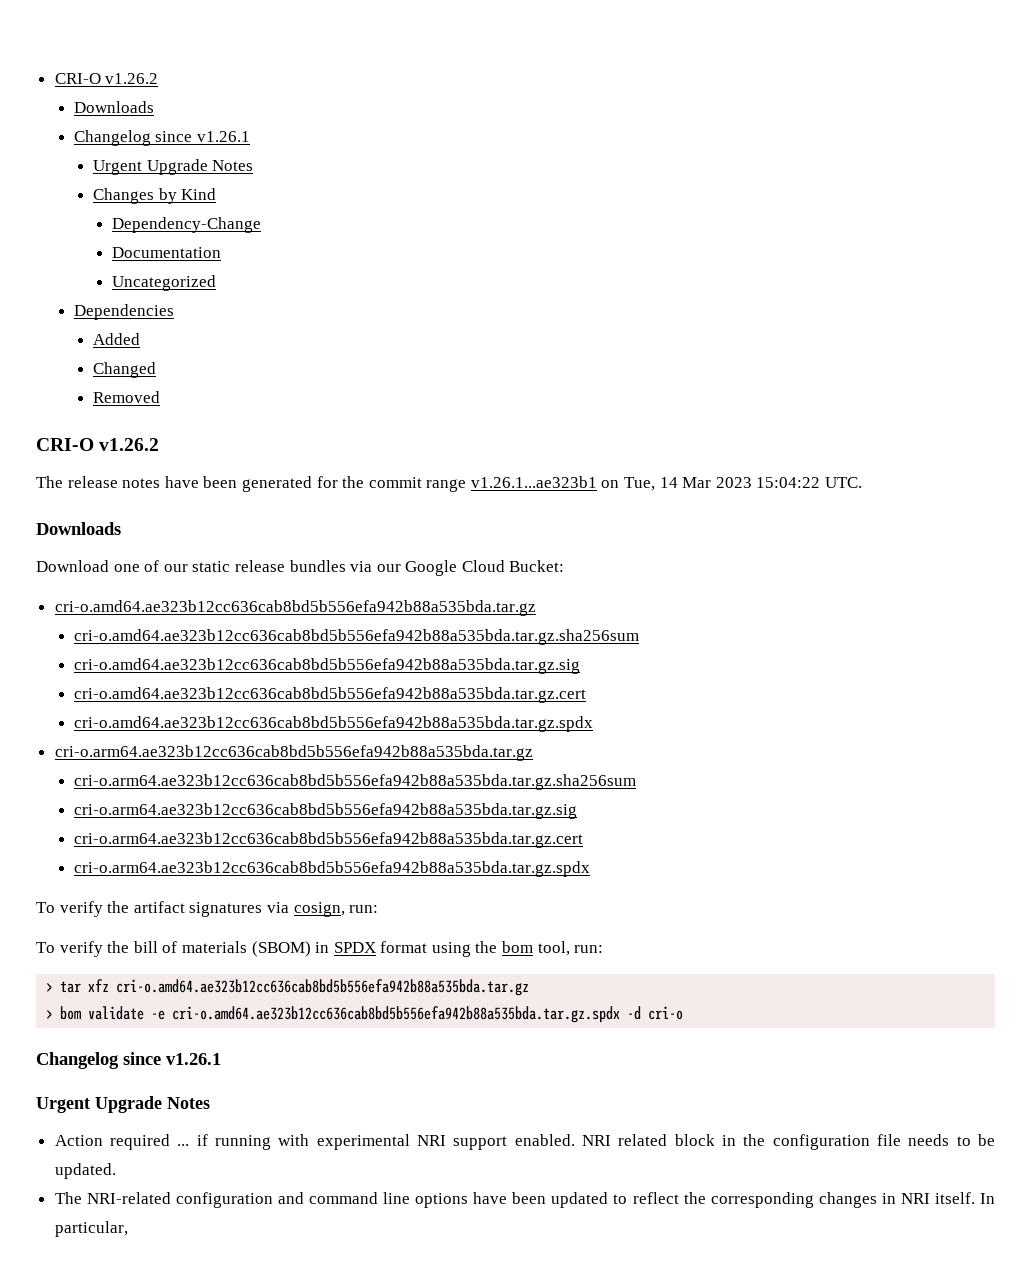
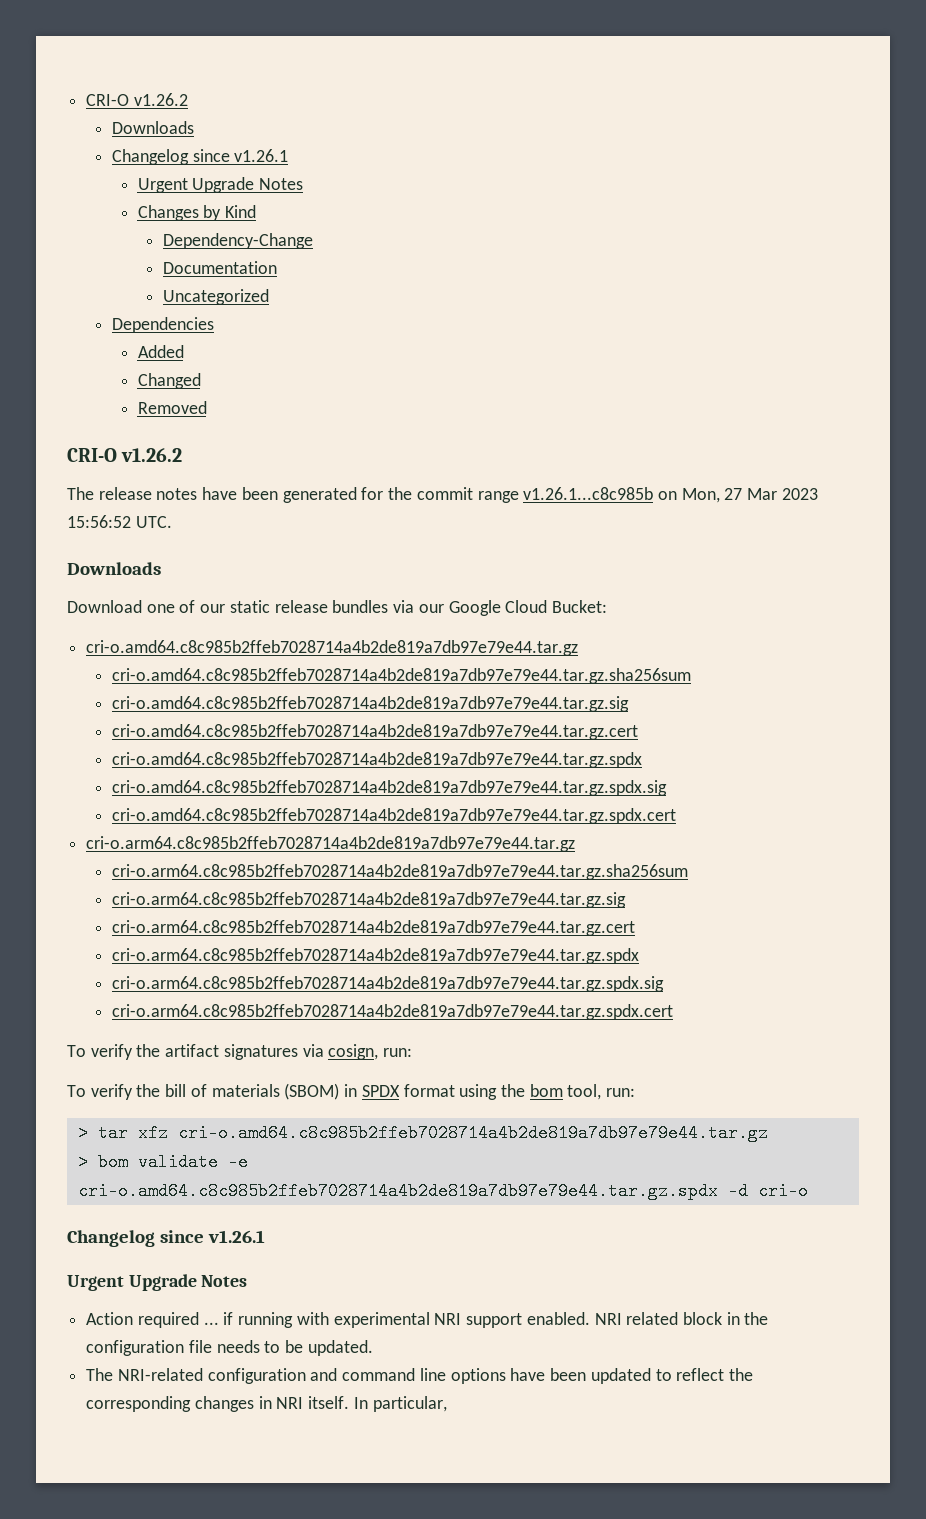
[470,476,678,491] v1.26.1...ae323b1 on Tue, 14 -> [523,487,743,503] v1.26.1...c8c985b on Mon, 27
[756,477,821,488] 15:04:22 -> [67,515,131,528] 15:56:52
[54,600,536,616] [73,629,639,645] [73,658,580,674] [73,687,586,703] [73,716,593,732] [54,745,533,761] [73,774,636,790] [73,803,577,819] [73,832,583,848] [73,861,590,877] cri-o.amd64.ae323b12cc636cab8bd5b556efa942b88a535bda.tar.gz // cri-o.amd64.ae323b12cc636cab8bd5b556efa942b88a535bda.tar.gz.sha256sum // cri-o.amd64.ae323b12cc636cab8bd5b556efa942b88a535bda.tar.gz.sig // cri-o.amd64.ae323b12cc636cab8bd5b556efa942b88a535bda.tar.gz.cert // cri-o.amd64.ae323b12cc636cab8bd5b556efa942b88a535bda.tar.gz.spdx // cri-o.arm64.ae323b12cc636cab8bd5b556efa942b88a535bda.tar.gz // cri-o.arm64.ae323b12cc636cab8bd5b556efa942b88a535bda.tar.gz.sha256sum // cri-o.arm64.ae323b12cc636cab8bd5b556efa942b88a535bda.tar.gz.sig // cri-o.arm64.ae323b12cc636cab8bd5b556efa942b88a535bda.tar.gz.cert // cri-o.arm64.ae323b12cc636cab8bd5b556efa942b88a535bda.tar.gz.spdx -> [86,640,579,656] [111,668,691,684] [111,696,629,712] [111,724,638,740] [111,752,642,768] [111,780,667,796] [111,808,676,824] [86,836,576,852] [111,864,688,880] [111,892,626,908] [111,920,635,936] [111,948,639,964] [111,976,664,992] [111,1004,673,1020] cri-o.amd64.c8c985b2ffeb7028714a4b2de819a7db97e79e44.tar.gz // cri-o.amd64.c8c985b2ffeb7028714a4b2de819a7db97e79e44.tar.gz.sha256sum // cri-o.amd64.c8c985b2ffeb7028714a4b2de819a7db97e79e44.tar.gz.sig // cri-o.amd64.c8c985b2ffeb7028714a4b2de819a7db97e79e44.tar.gz.cert // cri-o.amd64.c8c985b2ffeb7028714a4b2de819a7db97e79e44.tar.gz.spdx // cri-o.amd64.c8c985b2ffeb7028714a4b2de819a7db97e79e44.tar.gz.spdx.sig // cri-o.amd64.c8c985b2ffeb7028714a4b2de819a7db97e79e44.tar.gz.spdx.cert // cri-o.arm64.c8c985b2ffeb7028714a4b2de819a7db97e79e44.tar.gz // cri-o.arm64.c8c985b2ffeb7028714a4b2de819a7db97e79e44.tar.gz.sha256sum // cri-o.arm64.c8c985b2ffeb7028714a4b2de819a7db97e79e44.tar.gz.sig // cri-o.arm64.c8c985b2ffeb7028714a4b2de819a7db97e79e44.tar.gz.cert // cri-o.arm64.c8c985b2ffeb7028714a4b2de819a7db97e79e44.tar.gz.spdx // cri-o.arm64.c8c985b2ffeb7028714a4b2de819a7db97e79e44.tar.gz.spdx.sig // cri-o.arm64.c8c985b2ffeb7028714a4b2de819a7db97e79e44.tar.gz.spdx.cert
[116,979,530,996] cri-o.amd64.ae323b12cc636cab8bd5b556efa942b88a535bda.tar.gz -> [177,1124,768,1142] cri-o.amd64.c8c985b2ffeb7028714a4b2de819a7db97e79e44.tar.gz
[172,1006,621,1023] cri-o.amd64.ae323b12cc636cab8bd5b556efa942b88a535bda.tar.gz.spdx -> [77,1182,718,1200] cri-o.amd64.c8c985b2ffeb7028714a4b2de819a7db97e79e44.tar.gz.spdx

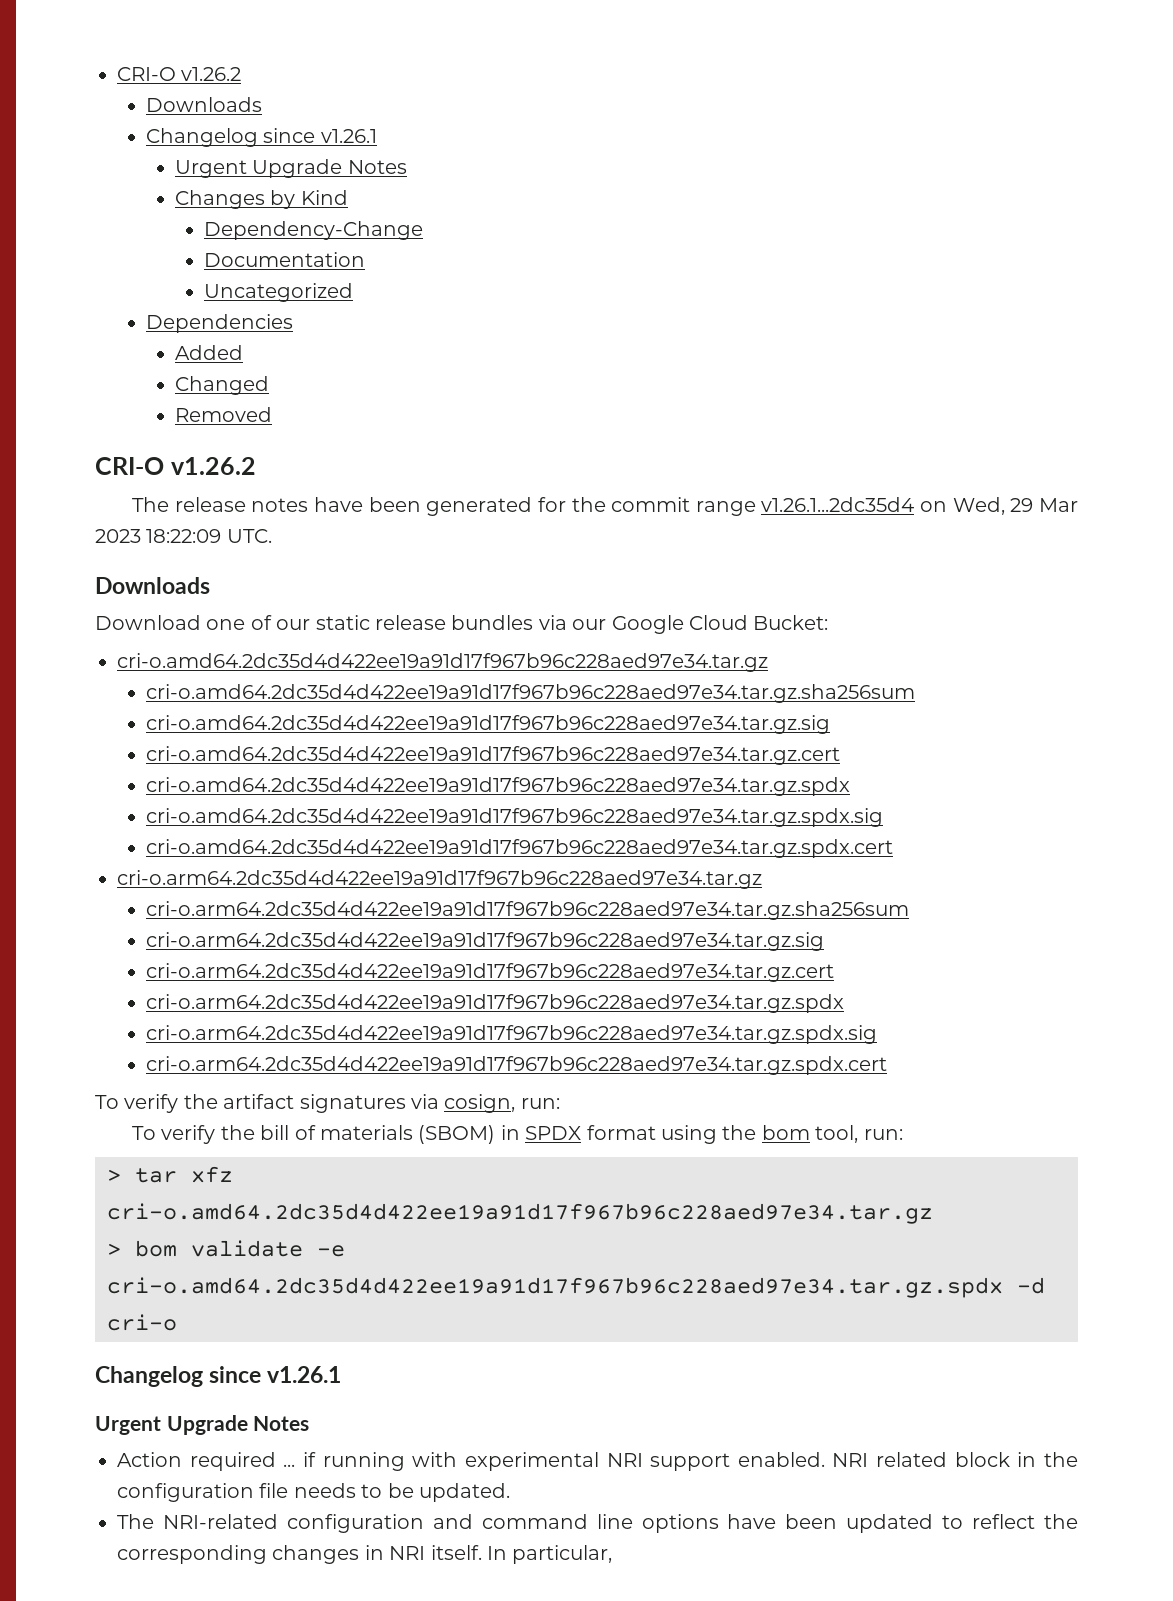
[523,487,743,503] v1.26.1...c8c985b on Mon, 27 -> [761,497,1034,515] v1.26.1...2dc35d4 on Wed, 29
[67,515,131,528] 15:56:52 -> [146,529,222,543] 18:22:09
[86,640,579,656] [111,668,691,684] [111,696,629,712] [111,724,638,740] [111,752,642,768] [111,780,667,796] [111,808,676,824] [86,836,576,852] [111,864,688,880] [111,892,626,908] [111,920,635,936] [111,948,639,964] [111,976,664,992] [111,1004,673,1020] cri-o.amd64.c8c985b2ffeb7028714a4b2de819a7db97e79e44.tar.gz // cri-o.amd64.c8c985b2ffeb7028714a4b2de819a7db97e79e44.tar.gz.sha256sum // cri-o.amd64.c8c985b2ffeb7028714a4b2de819a7db97e79e44.tar.gz.sig // cri-o.amd64.c8c985b2ffeb7028714a4b2de819a7db97e79e44.tar.gz.cert // cri-o.amd64.c8c985b2ffeb7028714a4b2de819a7db97e79e44.tar.gz.spdx // cri-o.amd64.c8c985b2ffeb7028714a4b2de819a7db97e79e44.tar.gz.spdx.sig // cri-o.amd64.c8c985b2ffeb7028714a4b2de819a7db97e79e44.tar.gz.spdx.cert // cri-o.arm64.c8c985b2ffeb7028714a4b2de819a7db97e79e44.tar.gz // cri-o.arm64.c8c985b2ffeb7028714a4b2de819a7db97e79e44.tar.gz.sha256sum // cri-o.arm64.c8c985b2ffeb7028714a4b2de819a7db97e79e44.tar.gz.sig // cri-o.arm64.c8c985b2ffeb7028714a4b2de819a7db97e79e44.tar.gz.cert // cri-o.arm64.c8c985b2ffeb7028714a4b2de819a7db97e79e44.tar.gz.spdx // cri-o.arm64.c8c985b2ffeb7028714a4b2de819a7db97e79e44.tar.gz.spdx.sig // cri-o.arm64.c8c985b2ffeb7028714a4b2de819a7db97e79e44.tar.gz.spdx.cert -> [117,653,768,672] [145,684,915,703] [145,715,830,734] [145,746,840,765] [145,777,850,796] [145,808,883,827] [145,839,893,858] [117,870,762,889] [145,901,909,920] [145,932,824,951] [145,963,834,982] [145,994,844,1013] [145,1025,877,1044] [145,1056,887,1075] cri-o.amd64.2dc35d4d422ee19a91d17f967b96c228aed97e34.tar.gz // cri-o.amd64.2dc35d4d422ee19a91d17f967b96c228aed97e34.tar.gz.sha256sum // cri-o.amd64.2dc35d4d422ee19a91d17f967b96c228aed97e34.tar.gz.sig // cri-o.amd64.2dc35d4d422ee19a91d17f967b96c228aed97e34.tar.gz.cert // cri-o.amd64.2dc35d4d422ee19a91d17f967b96c228aed97e34.tar.gz.spdx // cri-o.amd64.2dc35d4d422ee19a91d17f967b96c228aed97e34.tar.gz.spdx.sig // cri-o.amd64.2dc35d4d422ee19a91d17f967b96c228aed97e34.tar.gz.spdx.cert // cri-o.arm64.2dc35d4d422ee19a91d17f967b96c228aed97e34.tar.gz // cri-o.arm64.2dc35d4d422ee19a91d17f967b96c228aed97e34.tar.gz.sha256sum // cri-o.arm64.2dc35d4d422ee19a91d17f967b96c228aed97e34.tar.gz.sig // cri-o.arm64.2dc35d4d422ee19a91d17f967b96c228aed97e34.tar.gz.cert // cri-o.arm64.2dc35d4d422ee19a91d17f967b96c228aed97e34.tar.gz.spdx // cri-o.arm64.2dc35d4d422ee19a91d17f967b96c228aed97e34.tar.gz.spdx.sig // cri-o.arm64.2dc35d4d422ee19a91d17f967b96c228aed97e34.tar.gz.spdx.cert
[177,1124,768,1142] cri-o.amd64.c8c985b2ffeb7028714a4b2de819a7db97e79e44.tar.gz -> [107,1203,933,1224] cri-o.amd64.2dc35d4d422ee19a91d17f967b96c228aed97e34.tar.gz
[77,1182,718,1200] cri-o.amd64.c8c985b2ffeb7028714a4b2de819a7db97e79e44.tar.gz.spdx -> [107,1277,1003,1298] cri-o.amd64.2dc35d4d422ee19a91d17f967b96c228aed97e34.tar.gz.spdx

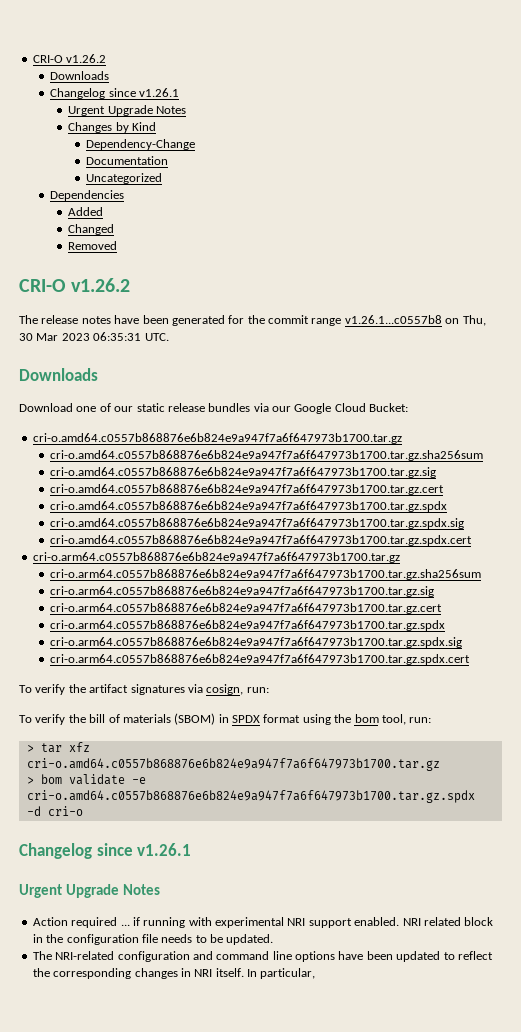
[761,497,1034,515] v1.26.1...2dc35d4 on Wed, 29 -> [344,315,486,326] [19,333,33,341] v1.26.1...c0557b8 on Thu, 30
[146,529,222,543] 18:22:09 -> [93,332,142,341] 06:35:31
[117,653,768,672] [145,684,915,703] [145,715,830,734] [145,746,840,765] [145,777,850,796] [145,808,883,827] [145,839,893,858] [117,870,762,889] [145,901,909,920] [145,932,824,951] [145,963,834,982] [145,994,844,1013] [145,1025,877,1044] [145,1056,887,1075] cri-o.amd64.2dc35d4d422ee19a91d17f967b96c228aed97e34.tar.gz // cri-o.amd64.2dc35d4d422ee19a91d17f967b96c228aed97e34.tar.gz.sha256sum // cri-o.amd64.2dc35d4d422ee19a91d17f967b96c228aed97e34.tar.gz.sig // cri-o.amd64.2dc35d4d422ee19a91d17f967b96c228aed97e34.tar.gz.cert // cri-o.amd64.2dc35d4d422ee19a91d17f967b96c228aed97e34.tar.gz.spdx // cri-o.amd64.2dc35d4d422ee19a91d17f967b96c228aed97e34.tar.gz.spdx.sig // cri-o.amd64.2dc35d4d422ee19a91d17f967b96c228aed97e34.tar.gz.spdx.cert // cri-o.arm64.2dc35d4d422ee19a91d17f967b96c228aed97e34.tar.gz // cri-o.arm64.2dc35d4d422ee19a91d17f967b96c228aed97e34.tar.gz.sha256sum // cri-o.arm64.2dc35d4d422ee19a91d17f967b96c228aed97e34.tar.gz.sig // cri-o.arm64.2dc35d4d422ee19a91d17f967b96c228aed97e34.tar.gz.cert // cri-o.arm64.2dc35d4d422ee19a91d17f967b96c228aed97e34.tar.gz.spdx // cri-o.arm64.2dc35d4d422ee19a91d17f967b96c228aed97e34.tar.gz.spdx.sig // cri-o.arm64.2dc35d4d422ee19a91d17f967b96c228aed97e34.tar.gz.spdx.cert -> [32,433,402,444] [50,450,484,461] [50,467,437,478] [50,484,445,495] [50,501,448,512] [50,518,465,529] [50,535,473,546] [32,552,400,563] [50,569,482,580] [50,586,435,597] [50,603,443,614] [50,620,446,631] [50,637,463,648] [50,654,471,665] cri-o.amd64.c0557b868876e6b824e9a947f7a6f647973b1700.tar.gz // cri-o.amd64.c0557b868876e6b824e9a947f7a6f647973b1700.tar.gz.sha256sum // cri-o.amd64.c0557b868876e6b824e9a947f7a6f647973b1700.tar.gz.sig // cri-o.amd64.c0557b868876e6b824e9a947f7a6f647973b1700.tar.gz.cert // cri-o.amd64.c0557b868876e6b824e9a947f7a6f647973b1700.tar.gz.spdx // cri-o.amd64.c0557b868876e6b824e9a947f7a6f647973b1700.tar.gz.spdx.sig // cri-o.amd64.c0557b868876e6b824e9a947f7a6f647973b1700.tar.gz.spdx.cert // cri-o.arm64.c0557b868876e6b824e9a947f7a6f647973b1700.tar.gz // cri-o.arm64.c0557b868876e6b824e9a947f7a6f647973b1700.tar.gz.sha256sum // cri-o.arm64.c0557b868876e6b824e9a947f7a6f647973b1700.tar.gz.sig // cri-o.arm64.c0557b868876e6b824e9a947f7a6f647973b1700.tar.gz.cert // cri-o.arm64.c0557b868876e6b824e9a947f7a6f647973b1700.tar.gz.spdx // cri-o.arm64.c0557b868876e6b824e9a947f7a6f647973b1700.tar.gz.spdx.sig // cri-o.arm64.c0557b868876e6b824e9a947f7a6f647973b1700.tar.gz.spdx.cert
[107,1203,933,1224] cri-o.amd64.2dc35d4d422ee19a91d17f967b96c228aed97e34.tar.gz -> [26,758,440,771] cri-o.amd64.c0557b868876e6b824e9a947f7a6f647973b1700.tar.gz
[107,1277,1003,1298] cri-o.amd64.2dc35d4d422ee19a91d17f967b96c228aed97e34.tar.gz.spdx -> [26,790,475,803] cri-o.amd64.c0557b868876e6b824e9a947f7a6f647973b1700.tar.gz.spdx

